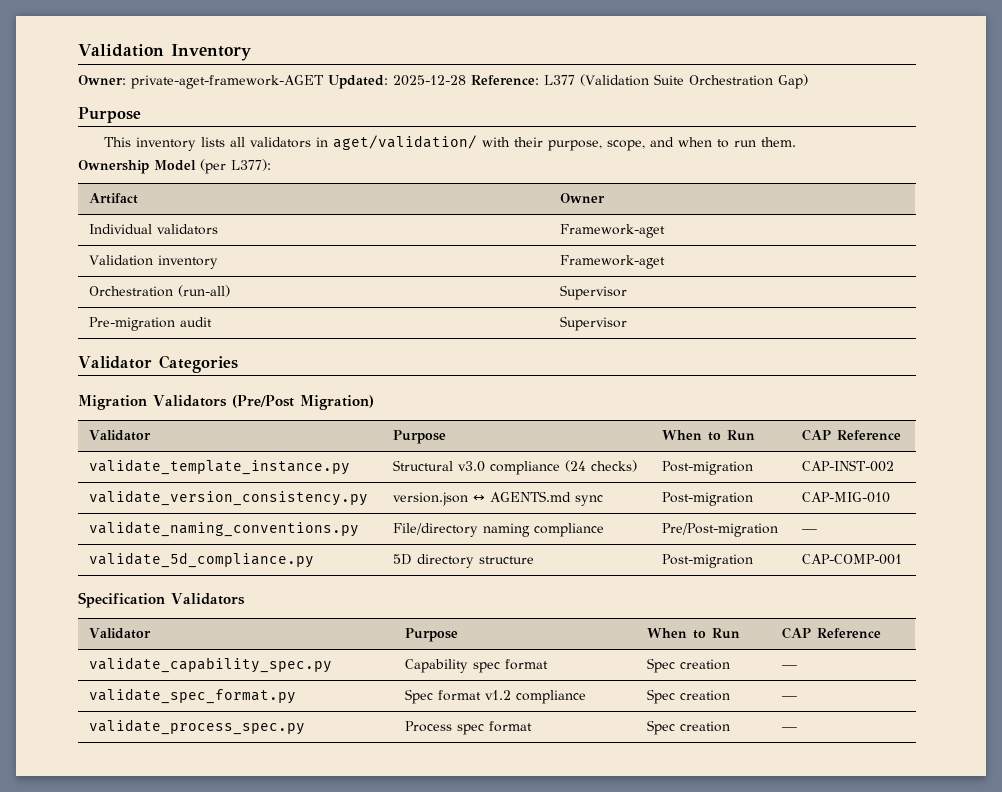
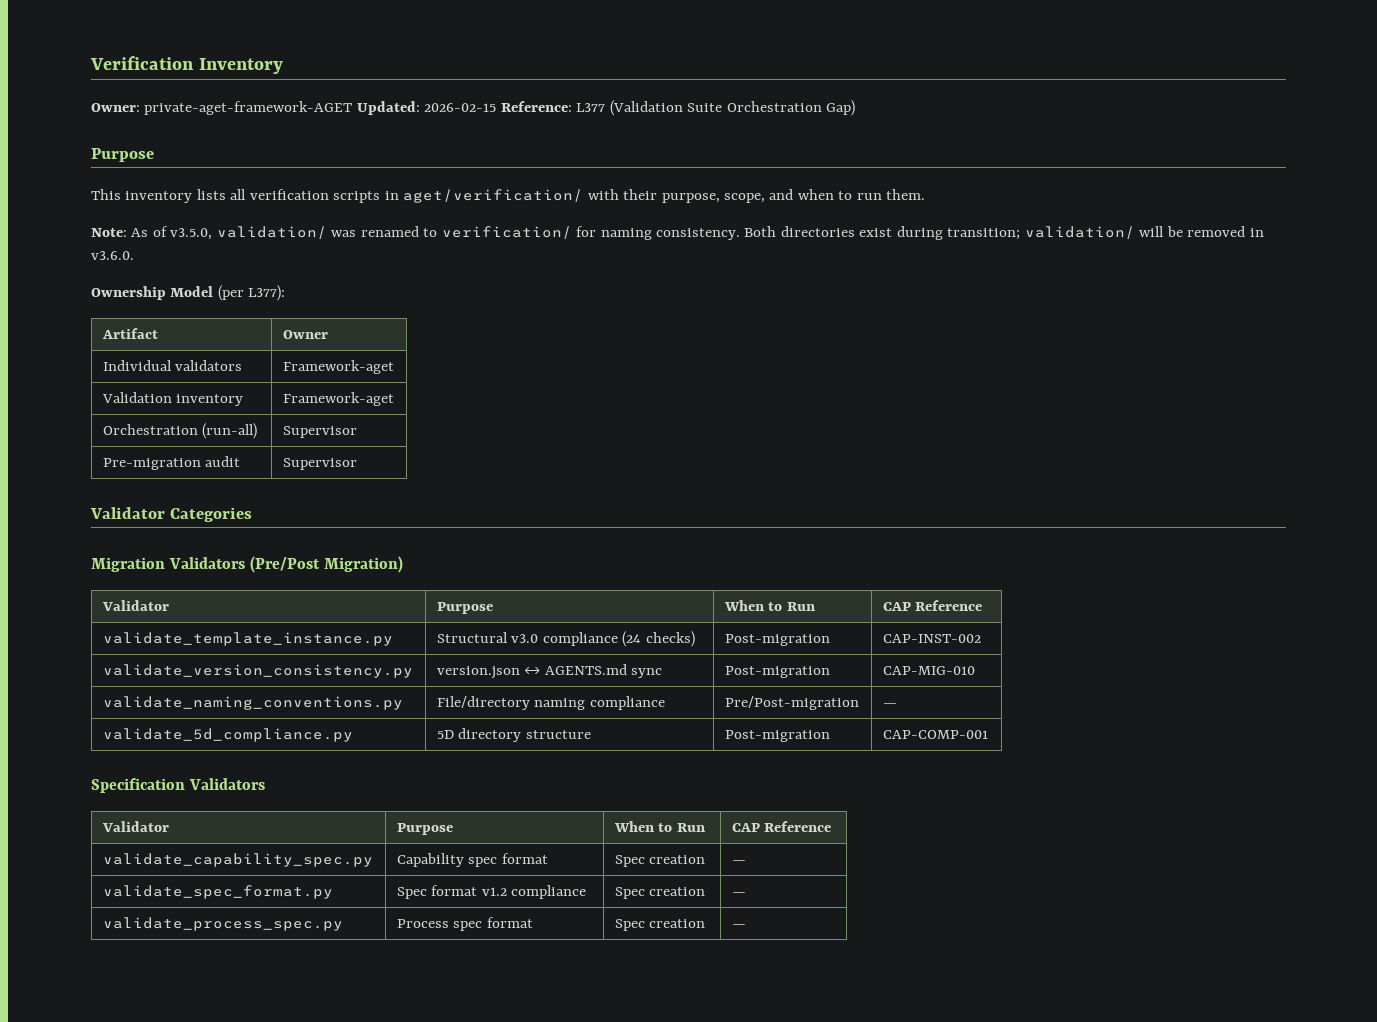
[78,44,164,57] Validation -> [90,56,194,70] Verification
[393,75,466,86] 2025-12-28 -> [424,103,497,112] 2026-02-15
[249,135,477,150] validators in aget/validation/ -> [249,189,584,203] verification scripts in aget/verification/
(796, 142) none -> [91,226,1264,240] [91,251,134,260] // Note: As of v3.5.0, validation/ was renamed to verification/ for naming consistency. Both directories exist during transition; validation/ will be removed in v3.6.0.

